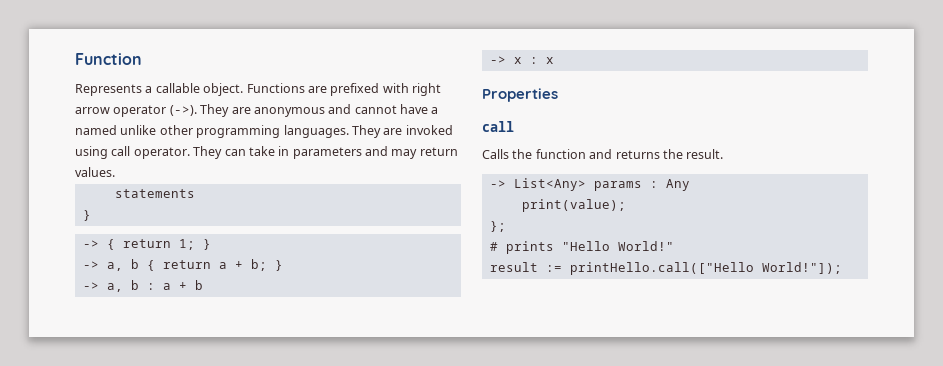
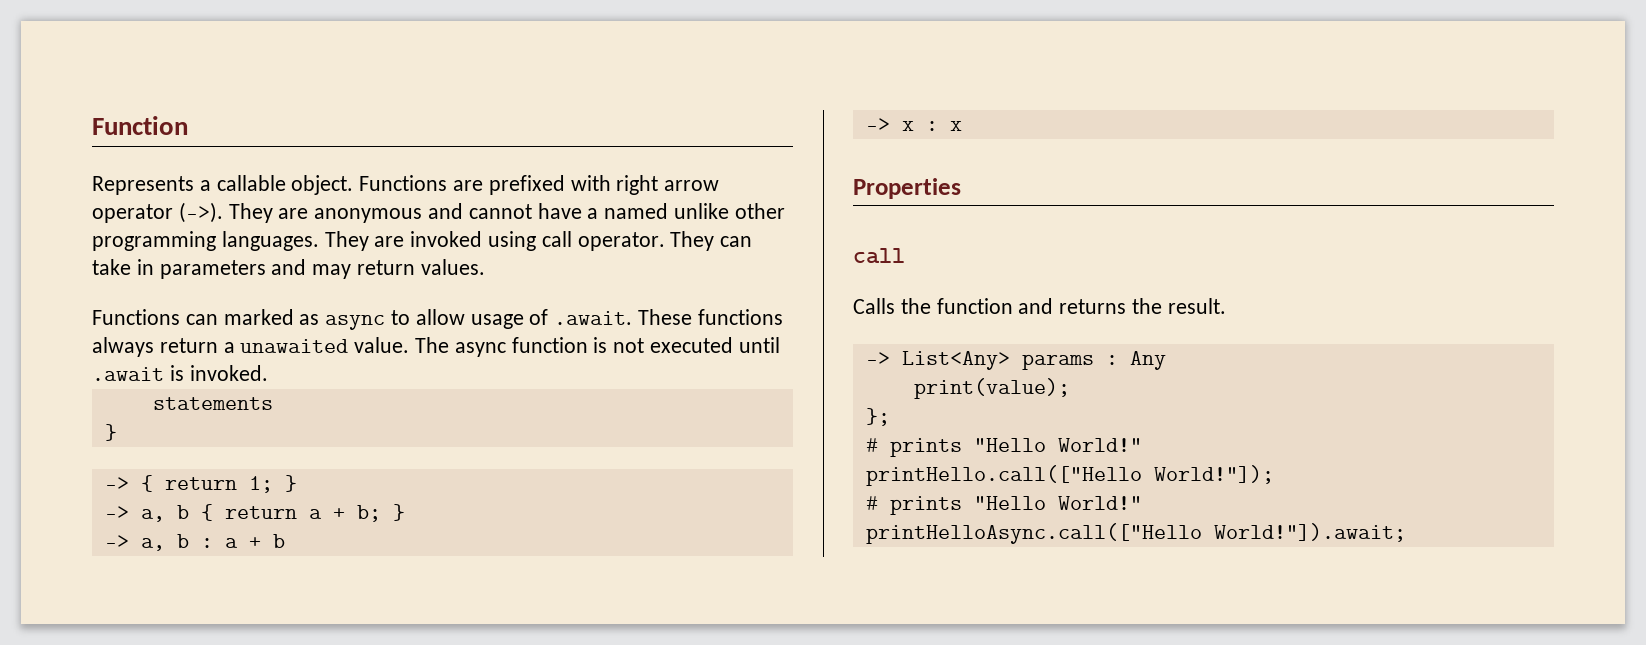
(115, 172) none -> [92,309,783,330] [92,337,780,357] [92,365,268,381] // Functions can marked as async to allow usage of .await. These functions always return a unawaited value. The async function is not executed until .await is invoked.
[489,262,562,272] result := -> (1142, 445) none
(842, 268) none -> [865,496,1142,515] [865,523,1406,544] // # prints "Hello World!" // printHelloAsync.call(["Hello World!"]).await;

